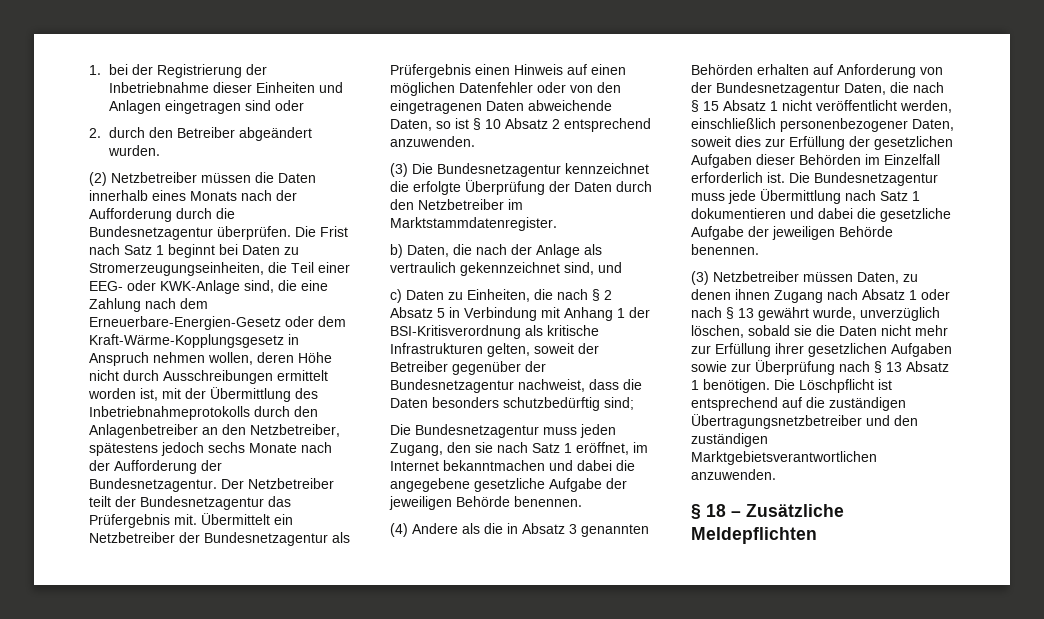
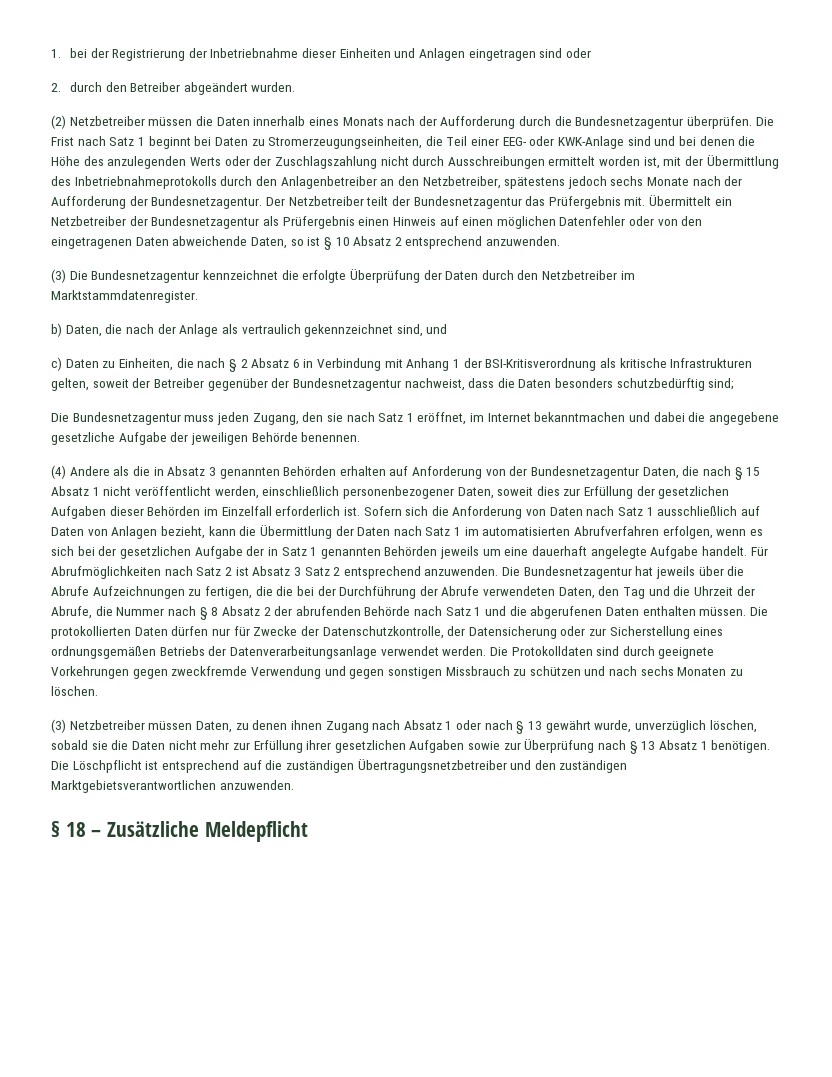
[244,280,328,293] [89,298,208,312] [89,316,346,330] [89,334,299,348] [89,352,332,366] sind, die eine Zahlung nach dem Erneuerbare-Energien-Gesetz oder dem Kraft-Wärme-Kopplungsgesetz in Anspruch nehmen wollen, deren Höhe -> [627,136,756,146] [51,156,377,169] sind und bei denen die Höhe des anzulegenden Werts oder der Zuschlagszahlung
[437,308,445,318] 5 -> [292,359,300,368] 6
[789,172,938,186] [691,189,920,204] [691,208,951,222] [691,226,893,240] [691,244,759,255] Die Bundesnetzagentur muss jede Übermittlung nach Satz 1 dokumentieren und dabei die gesetzliche Aufgabe der jeweiligen Behörde benennen. -> [363,506,760,519] [51,525,763,539] [51,546,768,559] [51,566,745,579] [51,586,755,599] [51,606,768,620] [51,626,724,639] [51,646,715,659] [51,666,744,679] [51,686,98,696] Sofern sich die Anforderung von Daten nach Satz 1 ausschließlich auf Daten von Anlagen bezieht, kann die Übermittlung der Daten nach Satz 1 im automatisierten Abrufverfahren erfolgen, wenn es sich bei der gesetzlichen Aufgabe der in Satz 1 genannten Behörden jeweils um eine dauerhaft angelegte Aufgabe handelt. Für Abrufmöglichkeiten nach Satz 2 ist Absatz 3 Satz 2 entsprechend anzuwenden. Die Bundesnetzagentur hat jeweils über die Abrufe Aufzeichnungen zu fertigen, die die bei der Durchführung der Abrufe verwendeten Daten, den Tag und die Uhrzeit der Abrufe, die Nummer nach § 8 Absatz 2 der abrufenden Behörde nach Satz 1 und die abgerufenen Daten enthalten müssen. Die protokollierten Daten dürfen nur für Zwecke der Datenschutzkontrolle, der Datensicherung oder zur Sicherstellung eines ordnungsgemäßen Betriebs der Datenverarbeitungsanlage verwendet werden. Die Protokolldaten sind durch geeignete Vorkehrungen gegen zweckfremde Verwendung und gegen sonstigen Missbrauch zu schützen und nach sechs Monaten zu löschen.
[691,527,817,544] Meldepflichten -> [204,821,308,842] Meldepflicht

